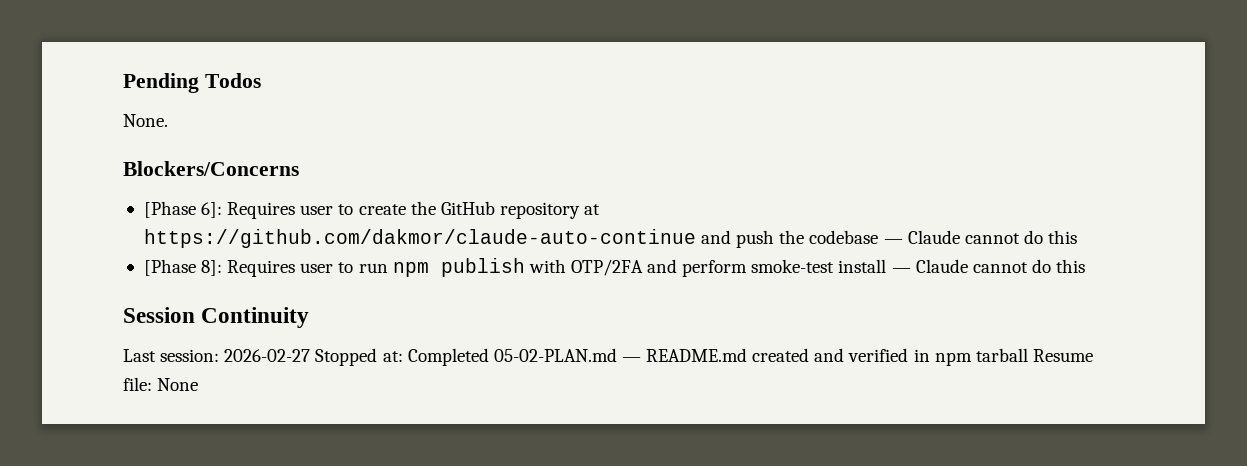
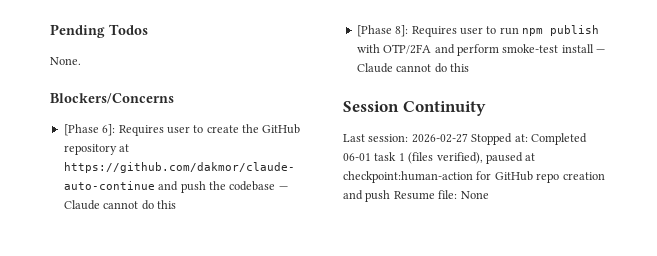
[493,348,1028,366] 05-02-PLAN.md — README.md created and verified in npm tarball -> [343,152,536,164] [343,171,605,183] [343,190,391,202] 06-01 task 1 (files verified), paused at checkpoint:human-action for GitHub repo creation and push

